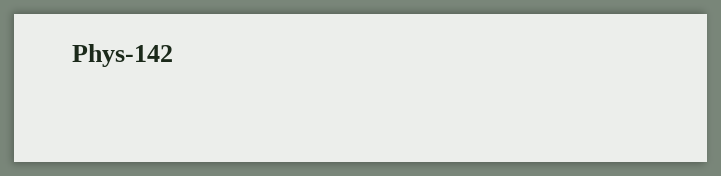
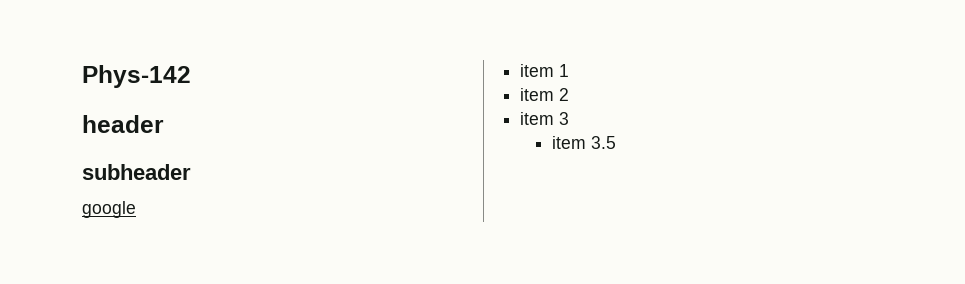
(173, 55) none -> [82,115,164,133] [82,164,191,180] [82,201,136,218] [520,64,570,77] [520,88,570,101] [520,112,570,125] [551,136,616,149] // header // subheader // google // item 1 // item 2 // item 3 // item 3.5

